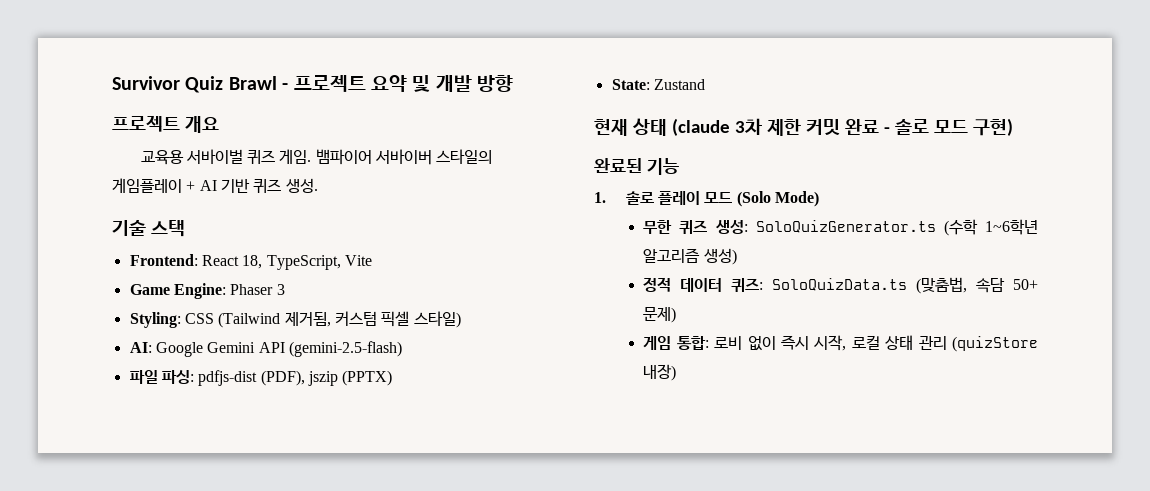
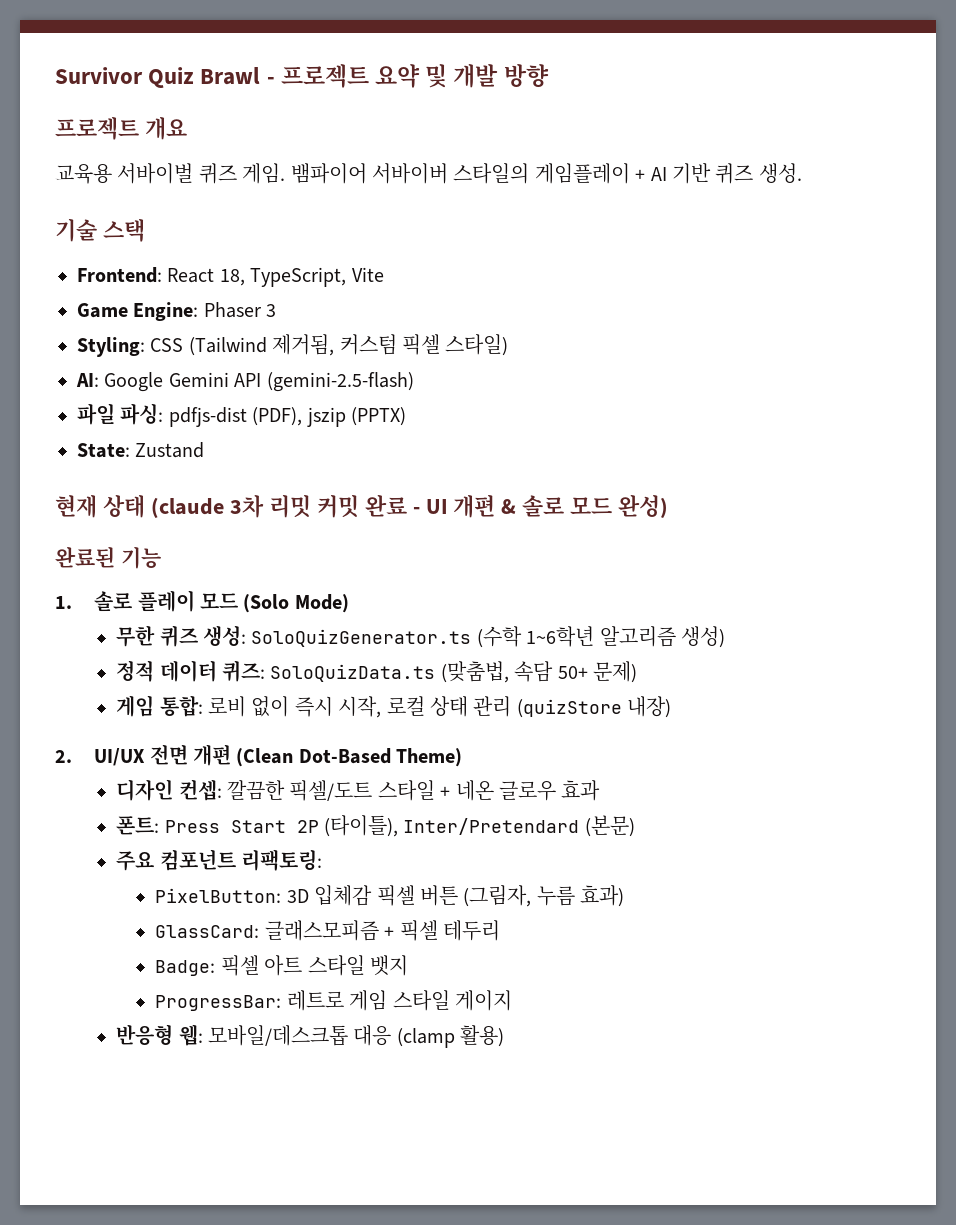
[766,119,801,136] 제한 -> [268,495,311,518] 리밋
(890, 130) none -> [425,494,517,518] UI 개편 &
[972,118,1013,136] 구현) -> [618,495,669,518] 완성)
(677, 372) none -> [55,744,463,767] [116,779,601,801] [116,815,635,837] [116,849,322,871] [155,885,625,907] [155,920,500,941] [155,955,408,976] [155,990,512,1011] [116,1024,505,1048] // 2. UI/UX 전면 개편 (Clean Dot-Based Theme) // 디자인 컨셉: 깔끔한 픽셀/도트 스타일 + 네온 글로우 효과 // 폰트: Press Start 2P (타이틀), Inter/Pretendard (본문) // 주요 컴포넌트 리팩토링: // PixelButton: 3D 입체감 픽셀 버튼 (그림자, 누름 효과) // GlassCard: 글래스모피즘 + 픽셀 테두리 // Badge: 픽셀 아트 스타일 뱃지 // ProgressBar: 레트로 게임 스타일 게이지 // 반응형 웹: 모바일/데스크톱 대응 (clamp 활용)

